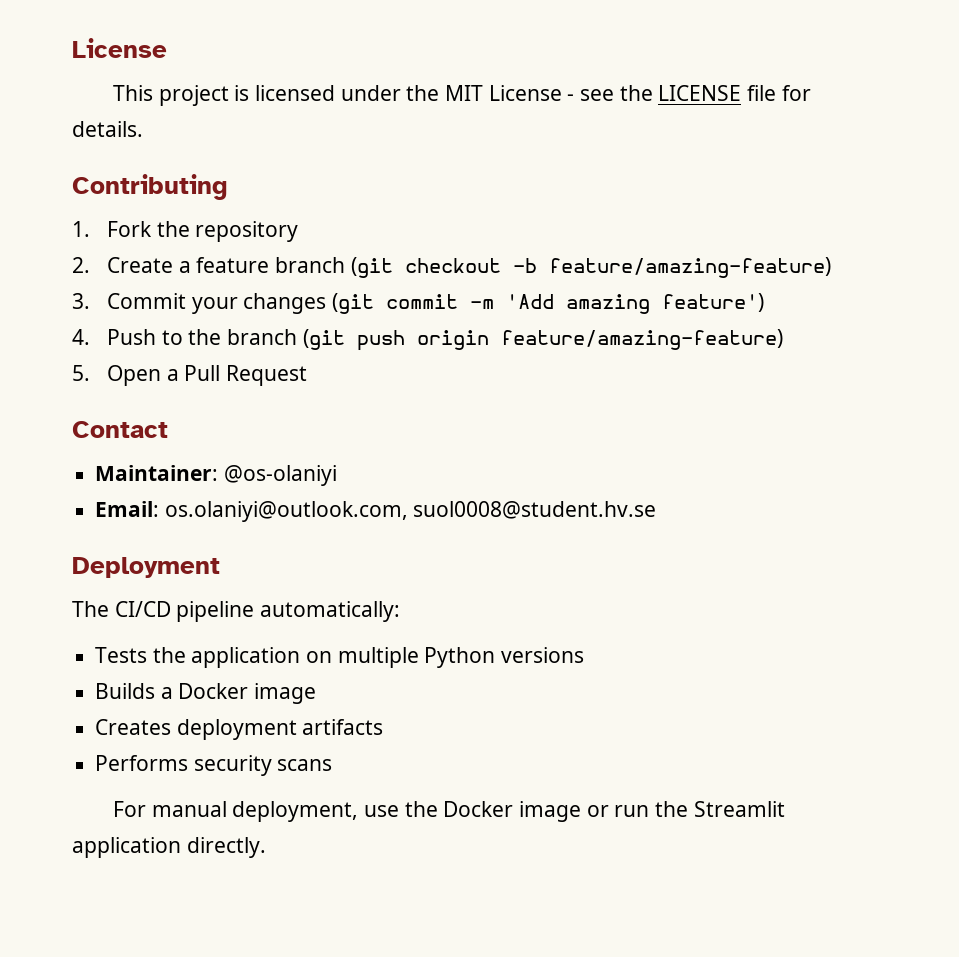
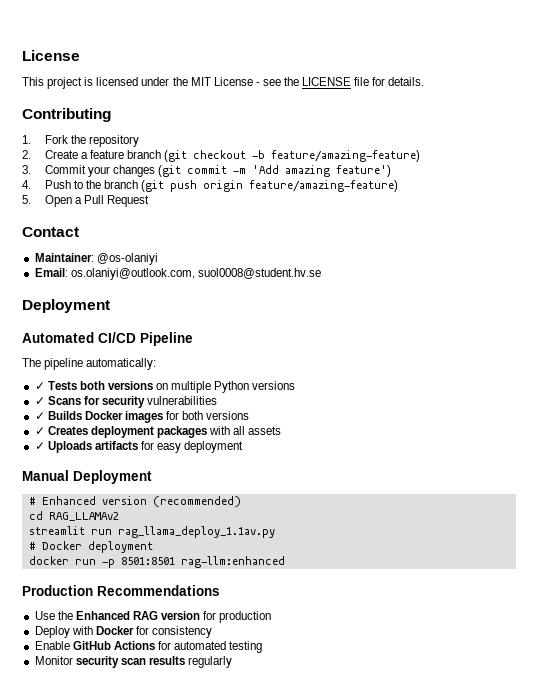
(220, 567) none -> [22,332,193,346] // Automated CI/CD Pipeline
[114,601,171,617] CI/CD -> (41, 362) none
[95,647,301,668] Tests the application -> [34,381,153,390] ✓ Tests both versions
[95,683,317,704] [95,719,384,740] [95,755,333,776] [113,801,785,822] [72,837,266,858] Builds a Docker image // Creates deployment artifacts // Performs security scans // For manual deployment, use the Docker image or run the Streamlit application directly. -> [34,396,218,408] [34,411,250,423] [34,426,282,438] [34,441,244,453] [22,470,152,484] [28,496,241,507] [28,511,119,521] [28,526,275,538] [28,541,153,553] [28,556,285,568] [22,585,220,596] [34,611,272,623] [34,626,213,638] [34,641,263,653] [34,656,233,668] ✓ Scans for security vulnerabilities // ✓ Builds Docker images for both versions // ✓ Creates deployment packages with all assets // ✓ Uploads artifacts for easy deployment // Manual Deployment // # Enhanced version (recommended) // cd RAG_LLAMAv2 // streamlit run rag_llama_deploy_1.1av.py // # Docker deployment // docker run -p 8501:8501 rag-llm:enhanced // Production Recommendations // Use the Enhanced RAG version for production // Deploy with Docker for consistency // Enable GitHub Actions for automated testing // Monitor security scan results regularly

